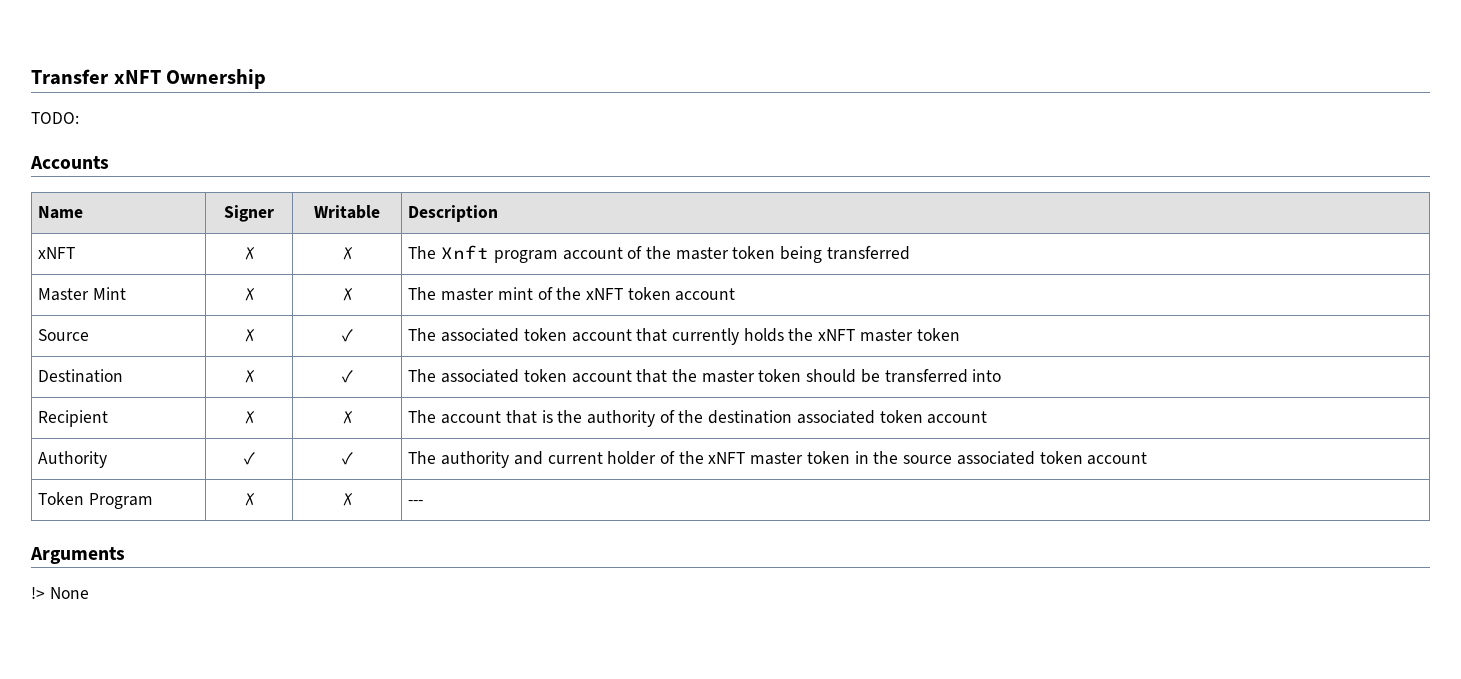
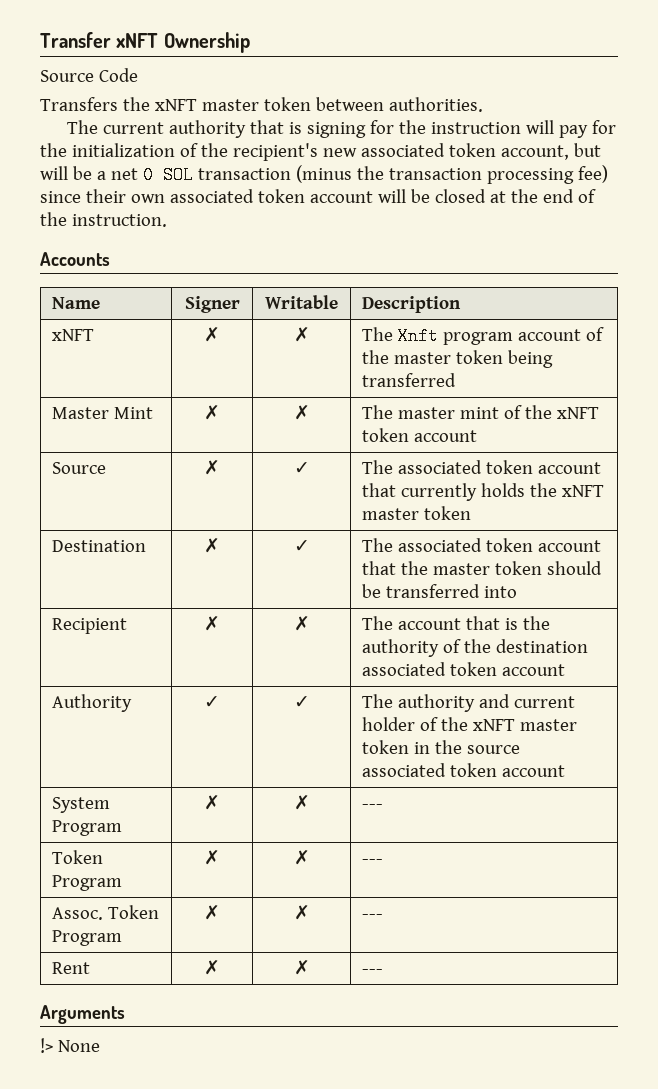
[31,112,79,124] TODO: -> [40,68,138,82] [40,97,483,112] [66,120,616,138] [40,143,601,161] [40,165,608,184] [40,189,596,203] [40,212,167,227] Source Code // Transfers the xNFT master token between authorities. // The current authority that is signing for the instruction will pay for the initialization of the recipient's new associated token account, but will be a net 0 SOL transaction (minus the transaction processing fee) since their own associated token account will be closed at the end of the instruction.
[38,492,154,509] [244,493,255,506] [342,493,353,506] [408,500,424,505] // Token Program | ✗ | ✗ | --- -> [52,797,111,813] [52,820,123,836] [204,795,220,810] [293,795,310,810] [362,804,384,809] [52,850,104,864] [52,875,123,891] [204,850,220,865] [293,850,310,865] [362,859,384,864] [52,905,160,920] [52,930,123,946] [204,905,220,920] [293,905,310,920] [362,914,384,919] [52,962,91,974] [204,960,220,975] [293,960,310,975] [362,969,384,974] // System Program | ✗ | ✗ | --- // Token Program | ✗ | ✗ | --- // Assoc. Token Program | ✗ | ✗ | --- // Rent | ✗ | ✗ | ---

